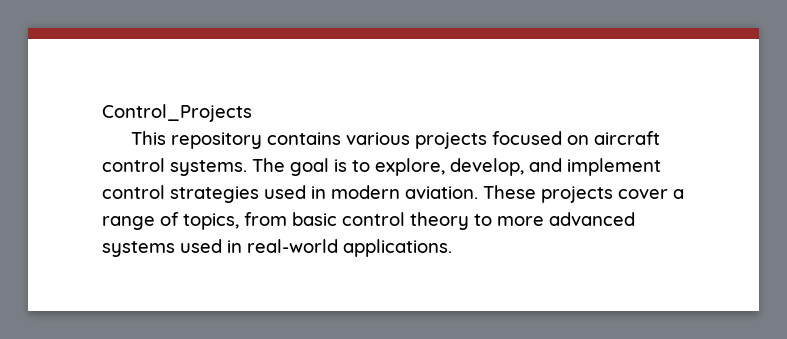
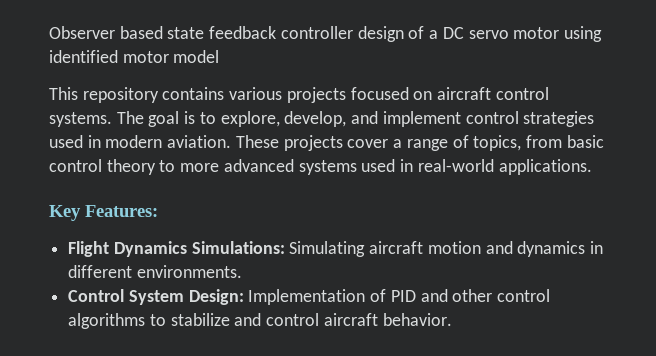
[102,104,252,122] Control_Projects -> [49,26,602,42] [49,50,220,63] Observer based state feedback controller design of a DC servo motor using identified motor model
(452, 248) none -> [49,205,158,221] [68,241,604,257] [68,265,242,278] [68,289,551,305] [68,313,452,329] // Key Features: // Flight Dynamics Simulations: Simulating aircraft motion and dynamics in different environments. // Control System Design: Implementation of PID and other control algorithms to stabilize and control aircraft behavior.

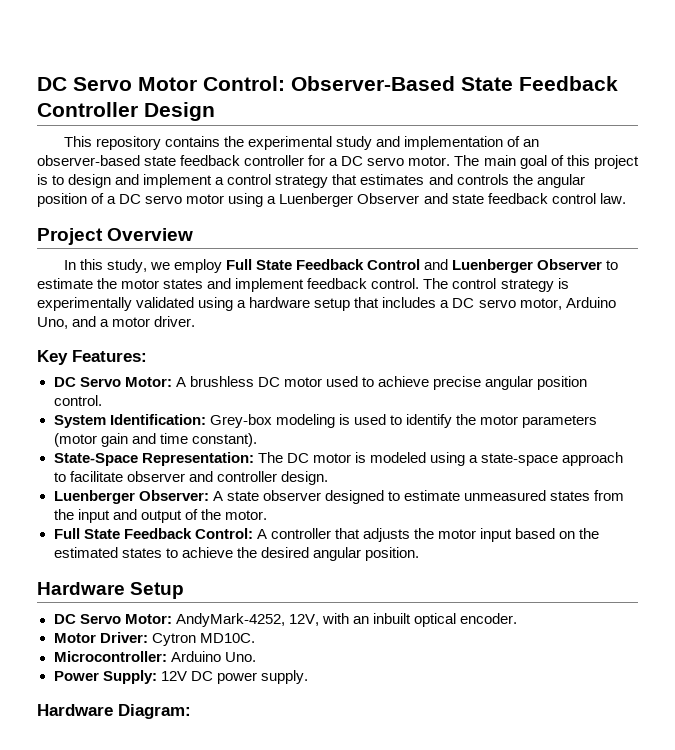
[49,26,404,42] Observer based state feedback controller design -> [37,76,618,91] [37,102,215,121] [63,136,540,150] [37,155,639,169] [37,174,585,188] [37,193,87,207] DC Servo Motor Control: Observer-Based State Feedback Controller Design // This repository contains the experimental study and implementation of an observer-based state feedback controller for a DC servo motor. The main goal of this project is to design and implement a control strategy that estimates and controls the angular position
[49,50,220,63] [49,87,549,103] [49,111,595,127] [49,135,604,151] [49,159,592,175] [49,205,158,221] [68,241,604,257] [68,265,242,278] [68,289,551,305] [68,313,452,329] identified motor model // This repository contains various projects focused on aircraft control systems. The goal is to explore, develop, and implement control strategies used in modern aviation. These projects cover a range of topics, from basic control theory to more advanced systems used in real-world applications. // Key Features: // Flight Dynamics Simulations: Simulating aircraft motion and dynamics in different environments. // Control System Design: Implementation of PID and other control algorithms to stabilize and control aircraft behavior. -> [267,193,626,207] [37,228,194,245] [63,259,619,273] [37,278,569,292] [37,297,616,311] [37,316,196,329] [37,350,147,365] [53,376,588,390] [53,395,102,406] [53,414,598,428] [53,433,257,447] [53,452,623,466] [53,471,328,485] [53,490,624,504] [53,509,267,523] [53,528,600,542] [53,547,419,561] [37,582,185,599] [53,613,517,627] [53,632,255,646] [53,651,256,662] [53,670,308,684] [37,704,191,719] a Luenberger Observer and state feedback control law. // Project Overview // In this study, we employ Full State Feedback Control and Luenberger Observer to estimate the motor states and implement feedback control. The control strategy is experimentally validated using a hardware setup that includes a DC servo motor, Arduino Uno, and a motor driver. // Key Features: // DC Servo Motor: A brushless DC motor used to achieve precise angular position control. // System Identification: Grey-box modeling is used to identify the motor parameters (motor gain and time constant). // State-Space Representation: The DC motor is modeled using a state-space approach to facilitate observer and controller design. // Luenberger Observer: A state observer designed to estimate unmeasured states from the input and output of the motor. // Full State Feedback Control: A controller that adjusts the motor input based on the estimated states to achieve the desired angular position. // Hardware Setup // DC Servo Motor: AndyMark-4252, 12V, with an inbuilt optical encoder. // Motor Driver: Cytron MD10C. // Microcontroller: Arduino Uno. // Power Supply: 12V DC power supply. // Hardware Diagram:

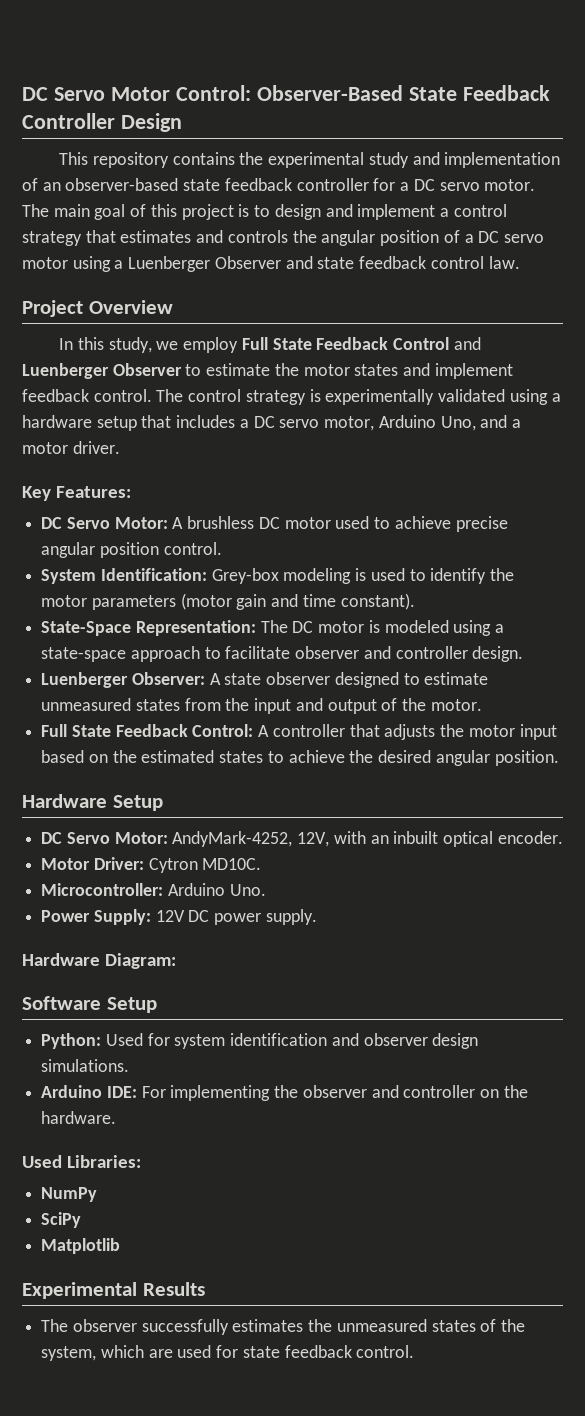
(191, 711) none -> [22,996,157,1013] [41,1033,479,1049] [41,1059,130,1072] [41,1085,528,1101] [41,1111,117,1124] [22,1155,142,1168] [41,1187,98,1202] [41,1212,82,1228] [41,1238,121,1254] [22,1282,205,1299] [41,1319,526,1335] [41,1345,415,1361] // Software Setup // Python: Used for system identification and observer design simulations. // Arduino IDE: For implementing the observer and controller on the hardware. // Used Libraries: // NumPy // SciPy // Matplotlib // Experimental Results // The observer successfully estimates the unmeasured states of the system, which are used for state feedback control.

